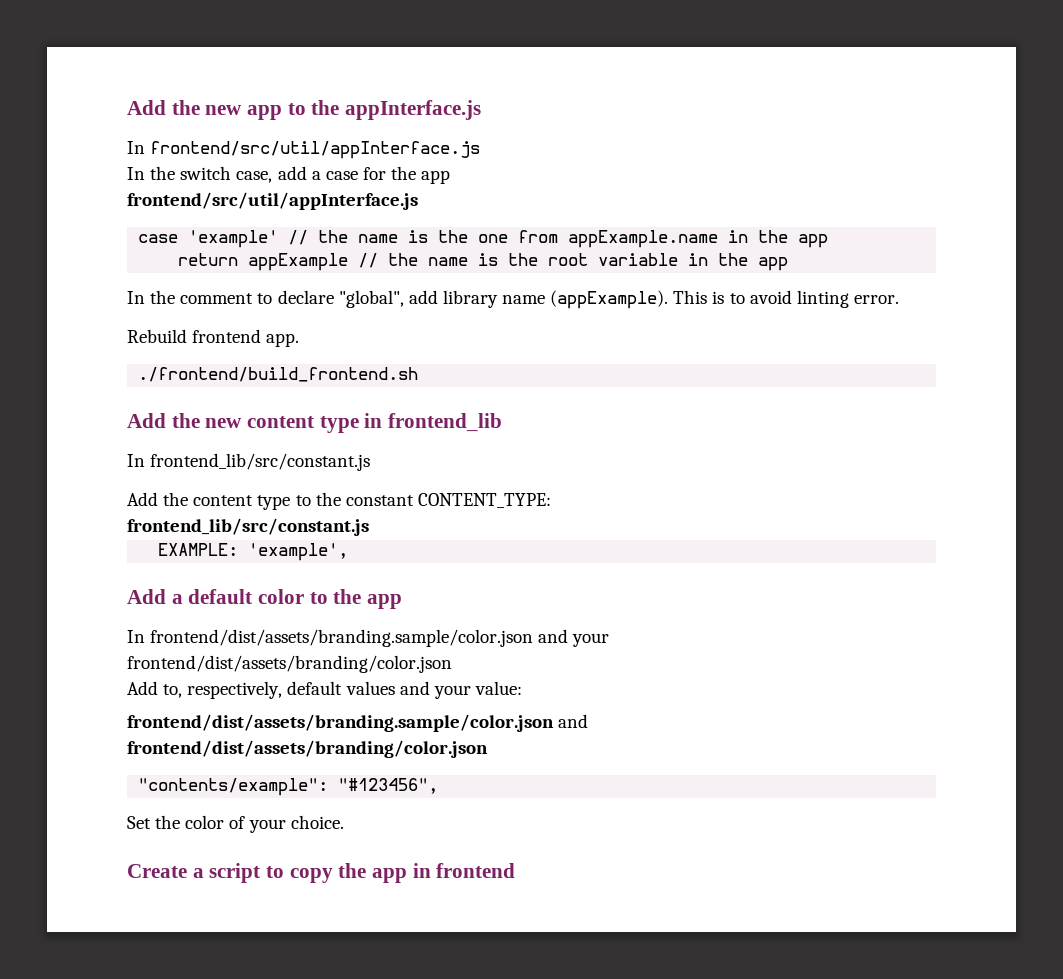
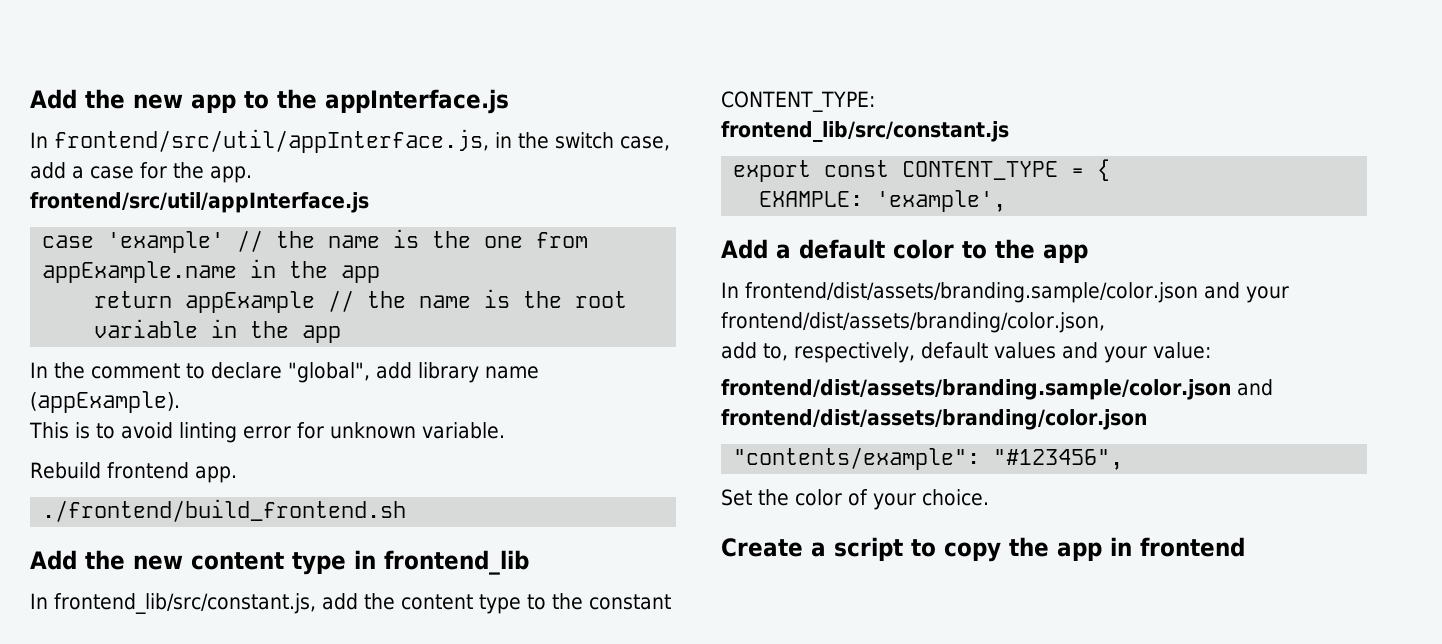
[150,141,481,159] [127,167,145,180] frontend/src/util/appInterface.js // In -> [54,129,512,153] frontend/src/util/appInterface.js, in
[421,170,451,184] app -> [210,166,252,183] app.
(669, 299) none -> (180, 402) //
[853,295,899,304] error. -> [243,422,505,439] error for unknown variable.
[150,453,371,471] [127,492,158,506] frontend_lib/src/constant.js // Add -> [54,593,358,614] frontend_lib/src/constant.js, add
(369, 527) none -> [733,159,1111,182] // export const CONTENT_TYPE = {
[127,655,452,673] [127,681,158,695] frontend/dist/assets/branding/color.json // Add -> [721,312,1105,333] [721,342,757,359] frontend/dist/assets/branding/color.json, // add

